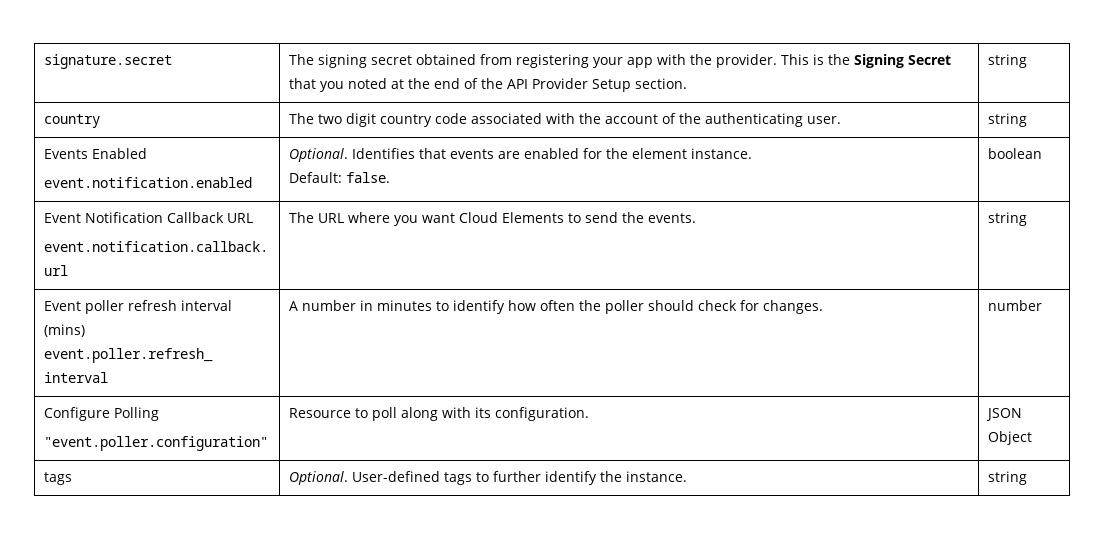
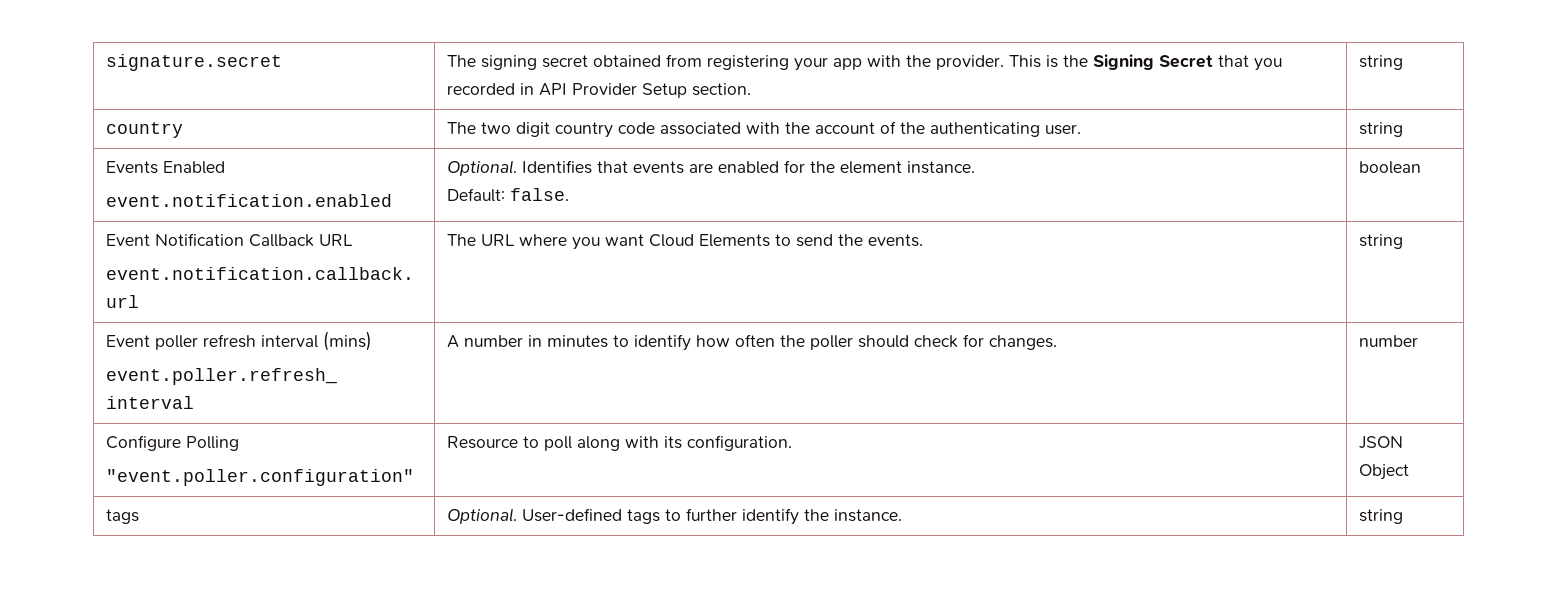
[347,78,503,89] noted at the end of the -> [447,83,535,95] recorded in

